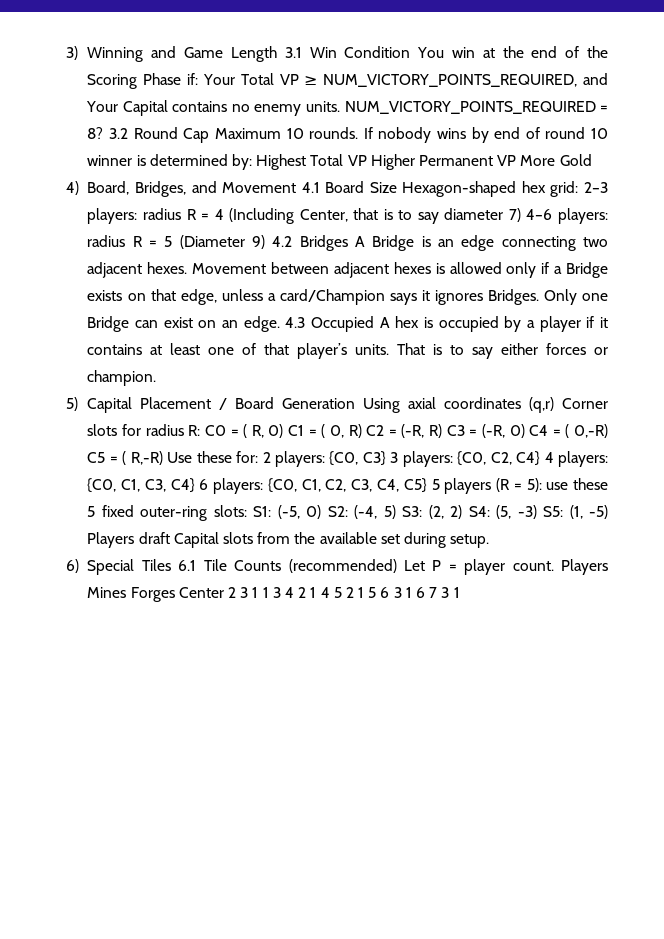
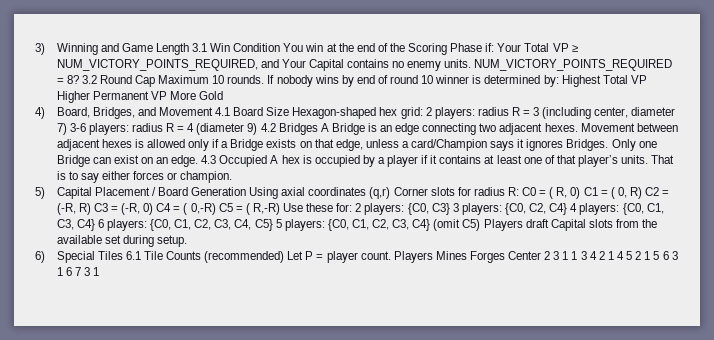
[583,182,608,193] 2–3 -> [425,107,676,119] [56,123,86,135] 2 players: radius R = 3 (including center, diameter 7) 3-6
[229,208,609,224] [87,235,245,249] (Including Center, that is to say diameter 7) 4–6 players: radius R = 5 (Diameter -> [196,123,245,135] (diameter
[444,478,608,494] [87,505,608,521] players (R = 5): use these 5 fixed outer-ring slots: S1: (-5, 0) S2: (-4, 5) S3: (2, 2) S4: (5, -3) S5: (1, -5) -> [284,219,481,231] players: {C0, C1, C2, C3, C4} (omit C5)

